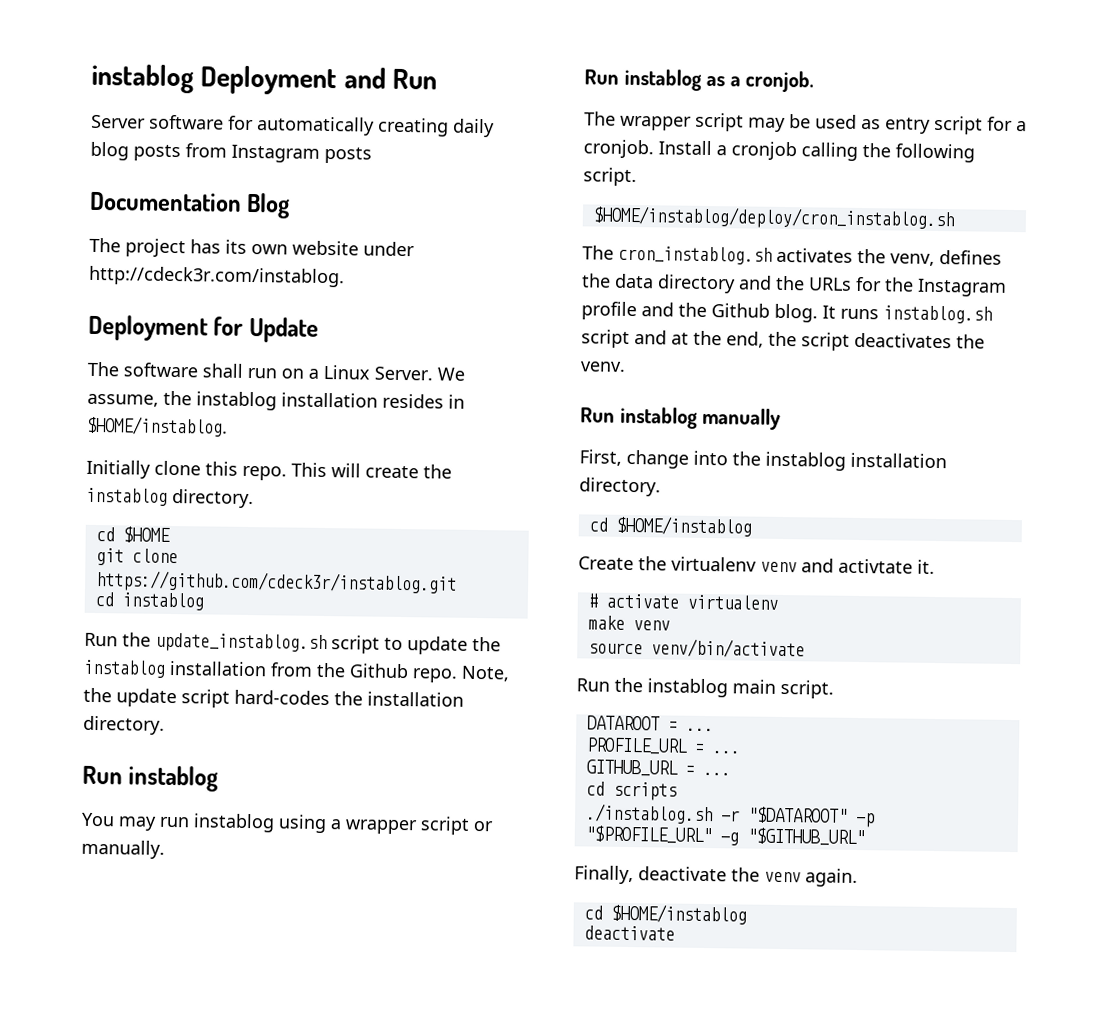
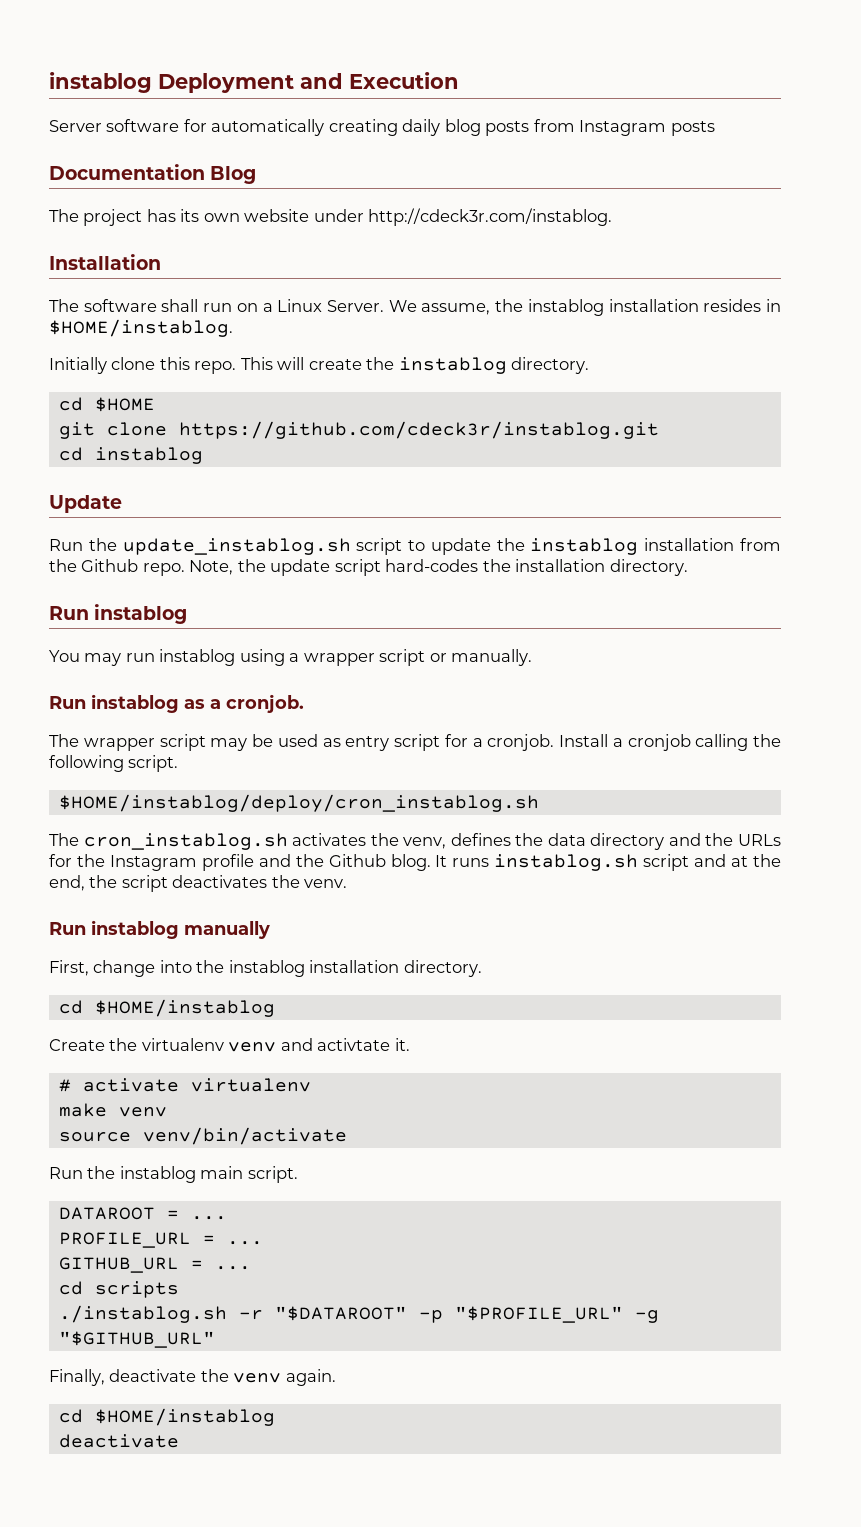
[392,68,438,90] Run -> [349,72,459,89] Execution
[88,314,319,343] Deployment for Update -> [49,254,161,270] Installation
(204, 601) none -> [49,495,122,513] // Update

